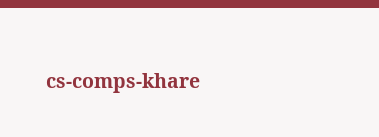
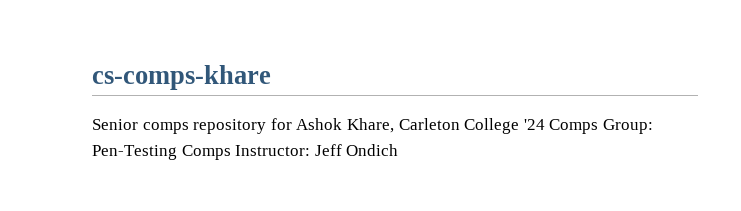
(200, 83) none -> [92,118,653,134] [92,144,399,160] // Senior comps repository for Ashok Khare, Carleton College '24 Comps Group: Pen-Testing Comps Instructor: Jeff Ondich

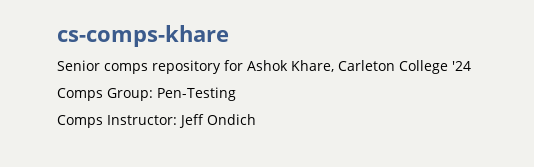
(545, 124) none -> (471, 66) //
(177, 152) none -> (236, 94) //

